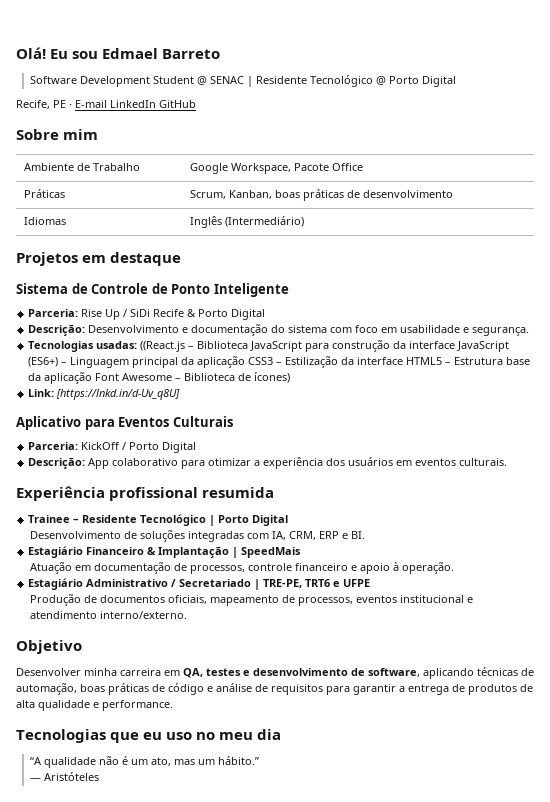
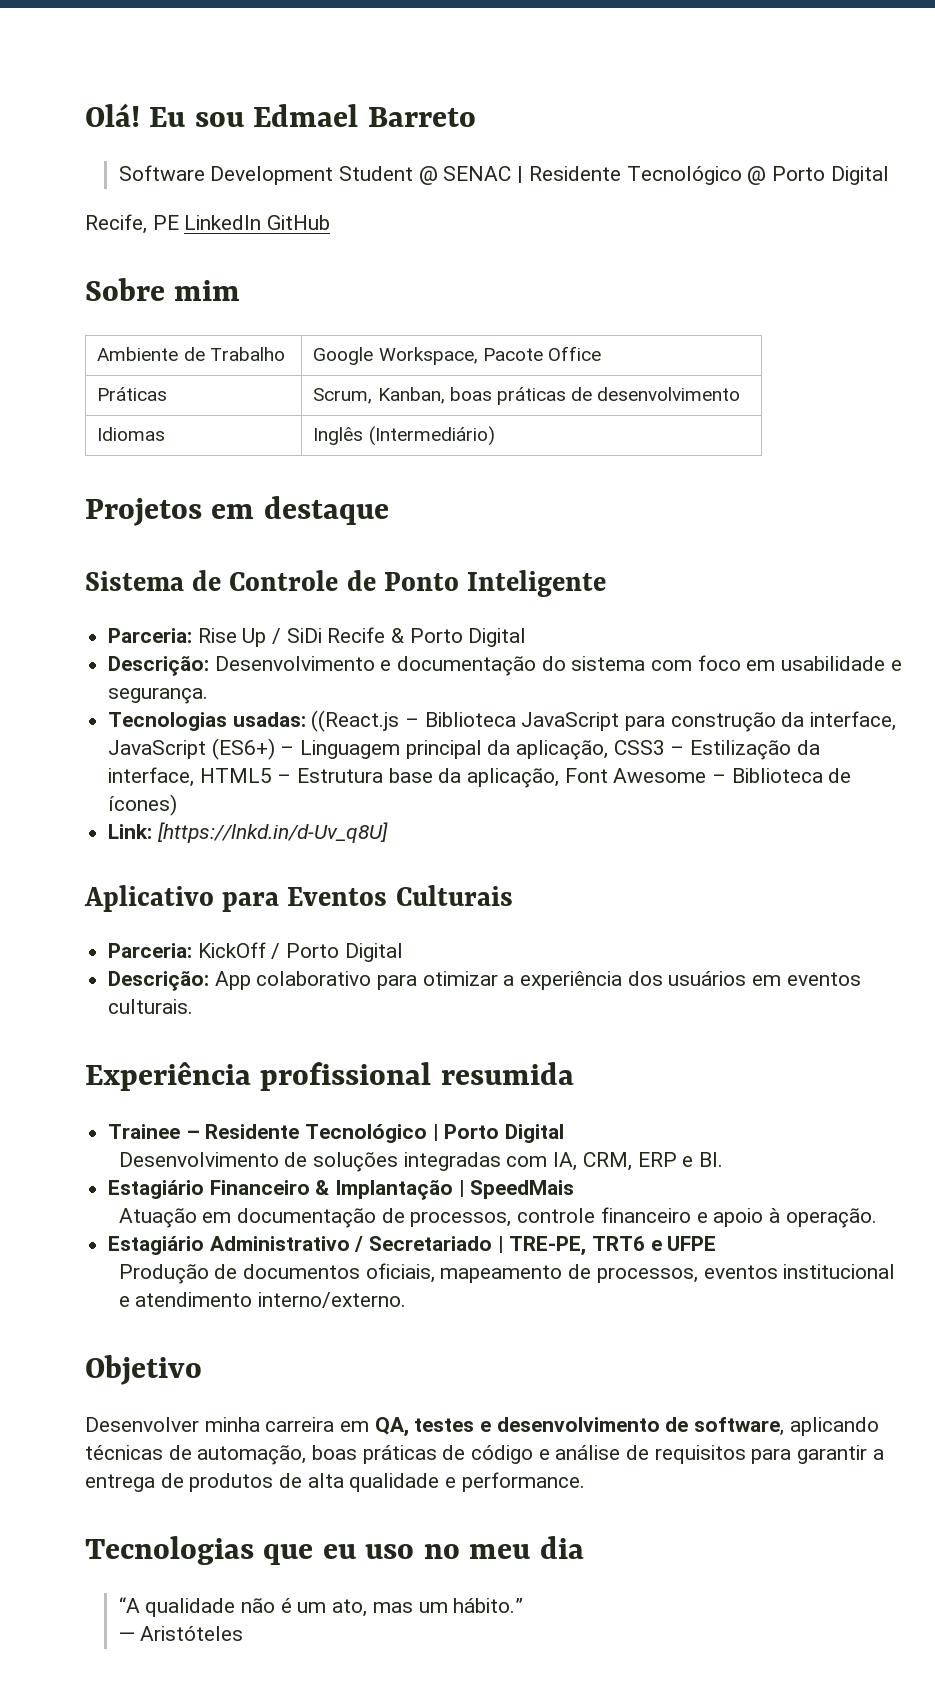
[69,100,107,108] · E-mail -> (179, 222) none
[409,341,456,349] interface -> [810,711,897,731] interface,
[197,356,246,368] aplicação -> [516,740,609,760] aplicação,
[357,357,404,365] interface -> [108,767,195,787] interface,
[44,372,93,384] aplicação -> [467,768,560,788] aplicação,

